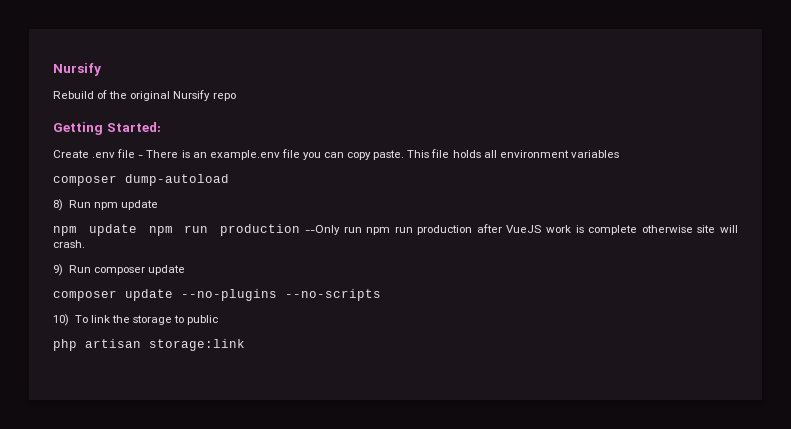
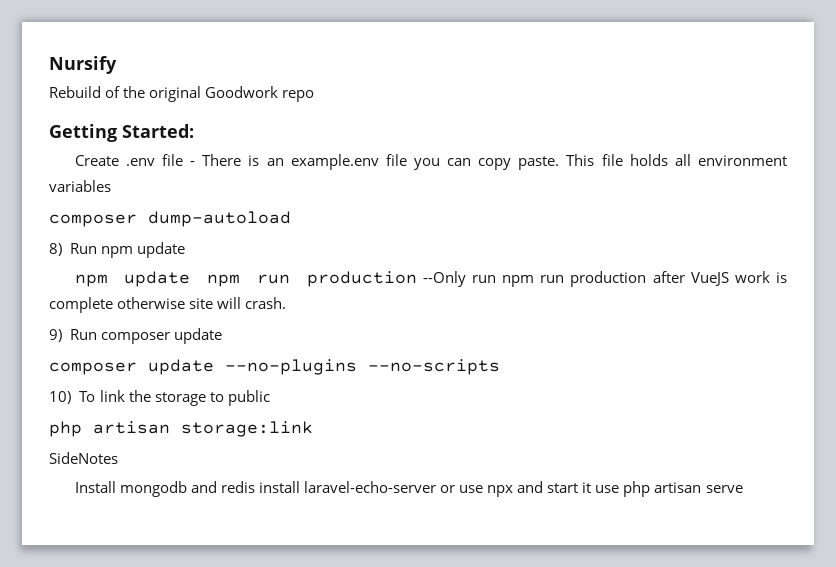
[173,90,211,101] Nursify -> [205,86,279,98] Goodwork
(245, 345) none -> [49,452,118,464] [74,481,743,497] // SideNotes // Install mongodb and redis install laravel-echo-server or use npx and start it use php artisan serve

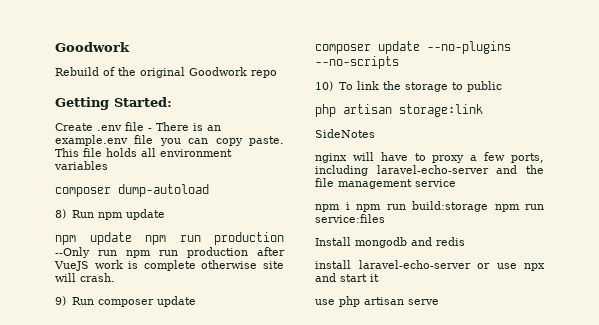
[49,56,117,74] Nursify -> [55,42,130,52] Goodwork
(118, 458) none -> [315,152,544,163] [315,165,544,176] [315,178,456,189] [315,201,544,212] [315,214,385,223] // nginx will have to proxy a few ports, including laravel-echo-server and the file management service // npm i npm run build:storage npm run service:files
(255, 487) none -> (465, 241) //
(592, 487) none -> (379, 278) //

